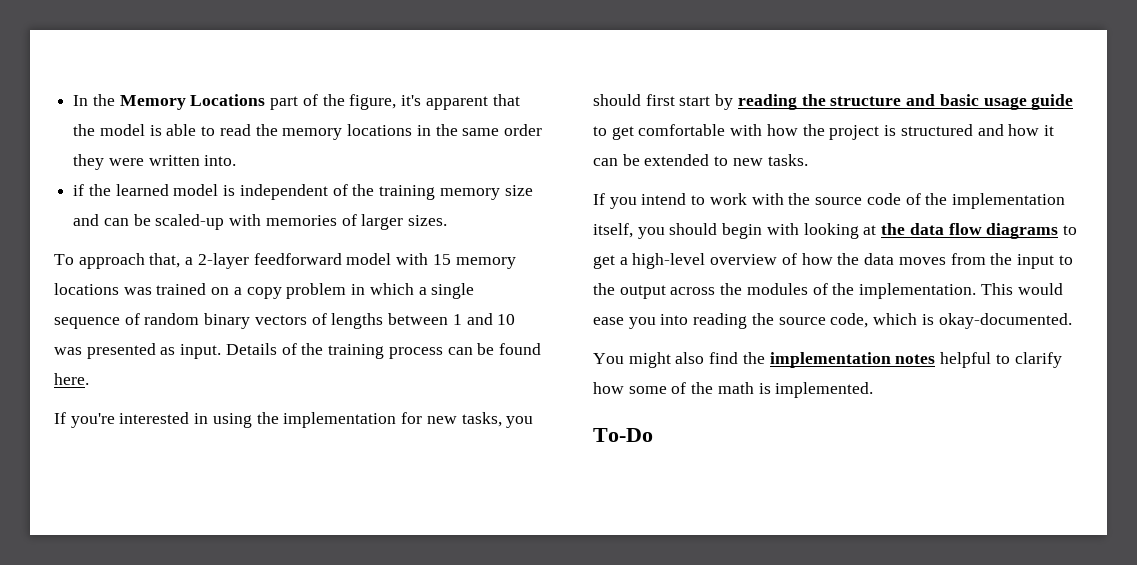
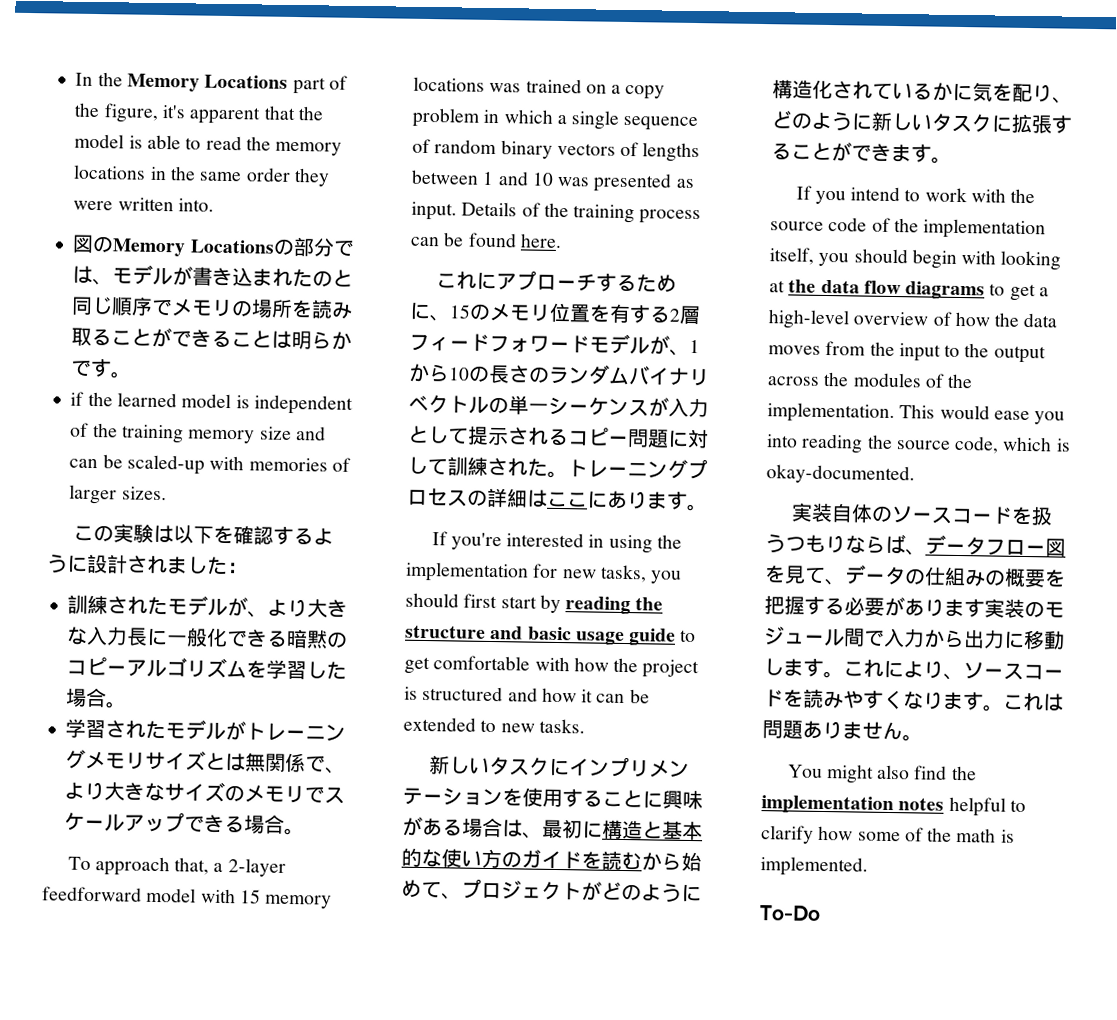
(237, 160) none -> [72,234,355,257] [72,264,354,288] [71,296,354,319] [71,327,353,350] [70,358,133,379] // 図のMemory Locationsの部分では、モデルが書き込まれたのと同じ順序でメモリの場所を読み取ることができることは明らかです。
(448, 220) none -> [72,523,334,546] [46,553,248,576] [67,594,349,618] [66,625,349,649] [66,656,348,680] [65,687,128,709] [65,718,347,742] [65,749,347,774] [64,781,346,804] [64,812,306,836] // この実験は以下を確認するように設計されました： // 訓練されたモデルが、より大きな入力長に一般化できる暗黙のコピーアルゴリズムを学習した場合。 // 学習されたモデルがトレーニングメモリサイズとは無関係で、より大きなサイズのメモリでスケールアップできる場合。
(89, 379) none -> [435,270,677,293] [409,302,701,325] [409,333,700,356] [408,363,710,387] [408,395,709,418] [407,425,709,449] [407,456,708,480] [407,487,708,512] // これにアプローチするために、15のメモリ位置を有する2層フィードフォワードモデルが、1から10の長さのランダムバイナリベクトルの単一シーケンスが入力として提示されるコピー問題に対して訓練された。トレーニングプロセスの詳細はここにあります。
(808, 160) none -> [428,755,690,778] [402,787,703,810] [402,816,703,841] [401,847,702,872] [401,878,702,903] [772,79,1073,104] [771,110,1072,134] [771,142,952,164] // 新しいタスクにインプリメンテーションを使用することに興味がある場合は、最初に構造と基本的な使い方のガイドを読むから始めて、プロジェクトがどのように構造化されているかに気を配り、どのように新しいタスクに拡張することができます。
(1072, 321) none -> [790,502,1053,526] [765,533,1066,557] [764,564,1066,588] [764,595,1065,619] [763,626,1065,650] [763,658,1064,681] [763,688,1064,712] [762,720,923,742] // 実装自体のソースコードを扱うつもりならば、データフロー図を見て、データの仕組みの概要を把握する必要があります実装のモジュール間で入力から出力に移動します。これにより、ソースコードを読みやすくなります。これは問題ありません。

